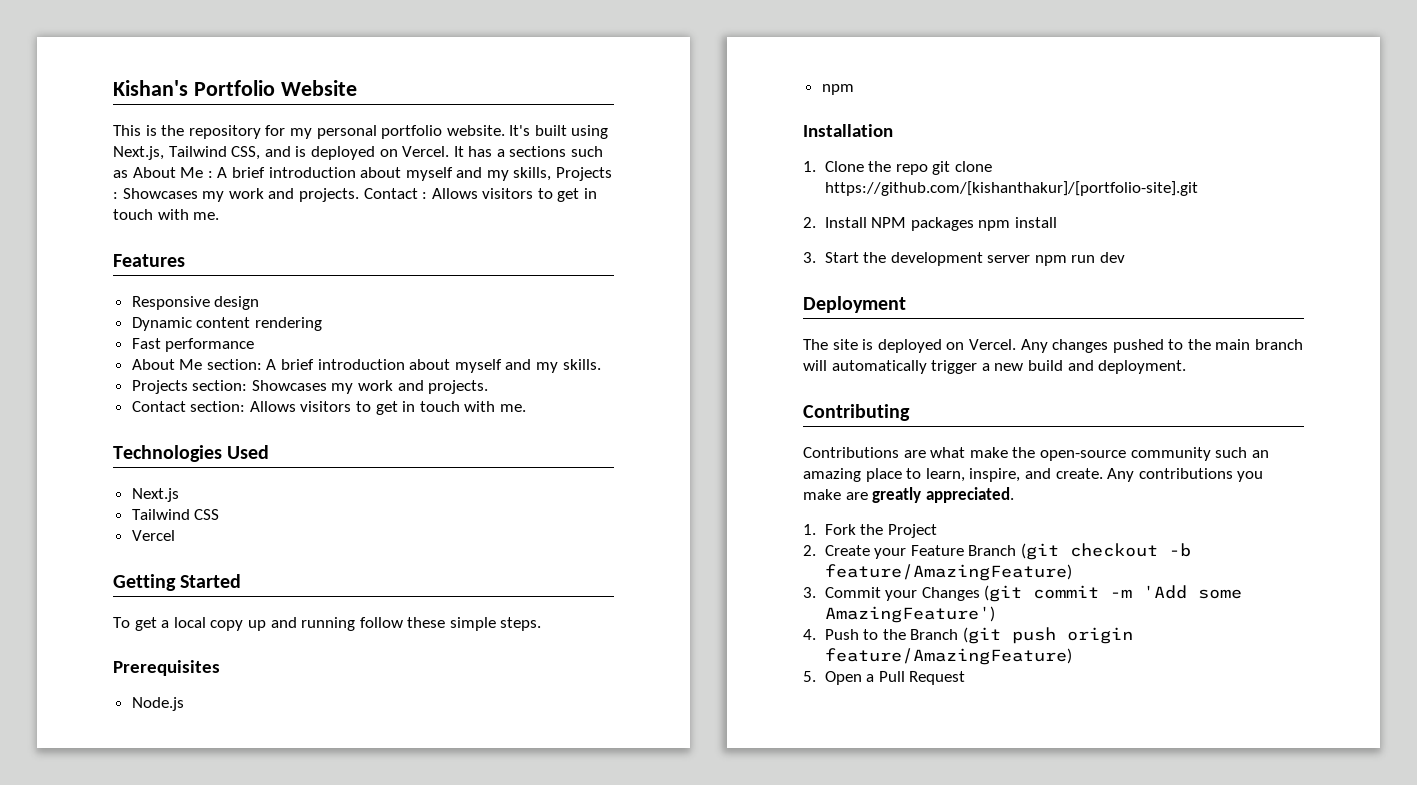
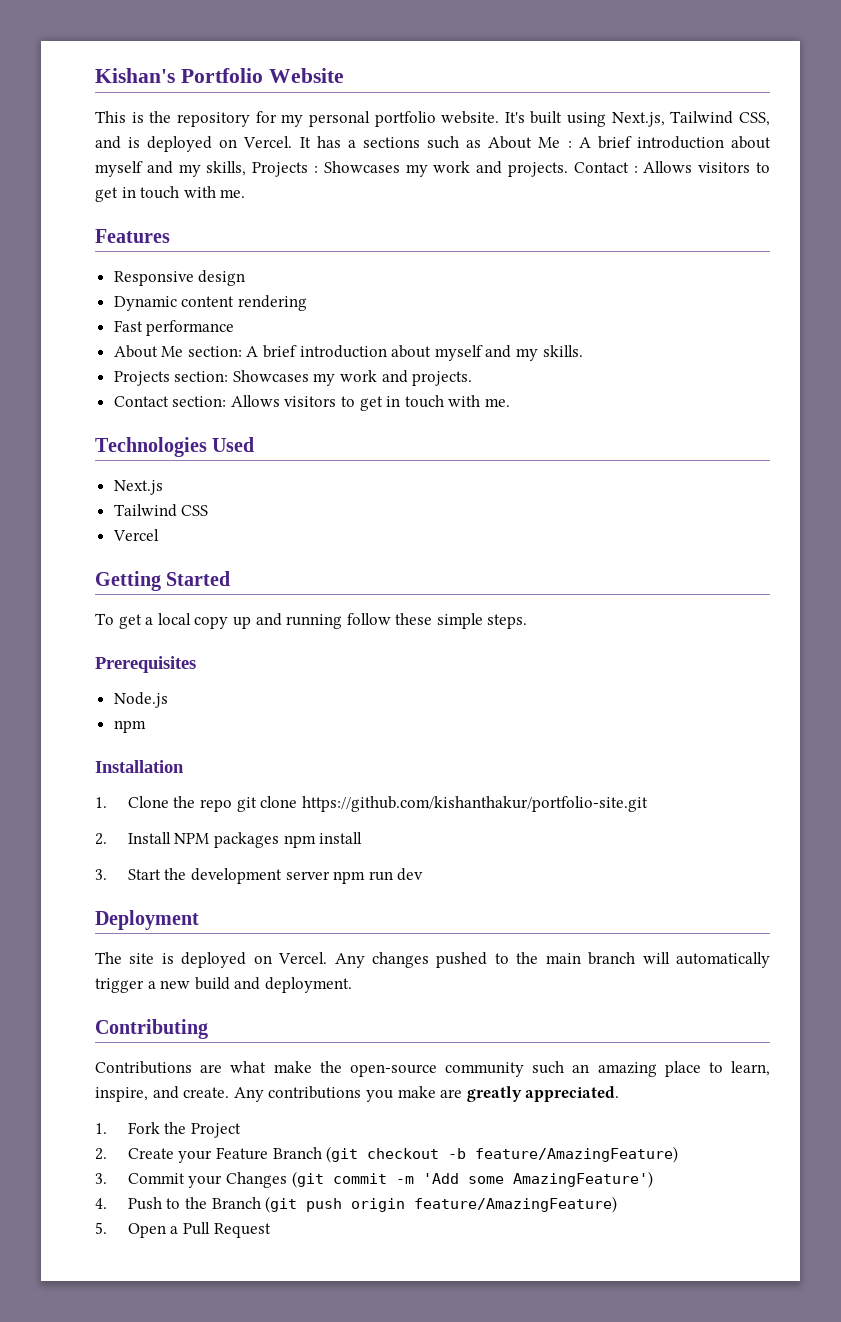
[824,181,1198,196] https://github.com/[kishanthakur]/[portfolio-site].git -> [301,796,648,812] https://github.com/kishanthakur/portfolio-site.git

